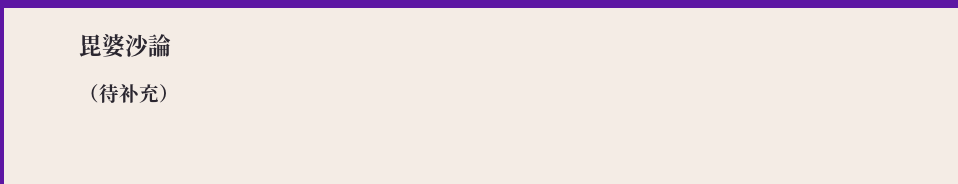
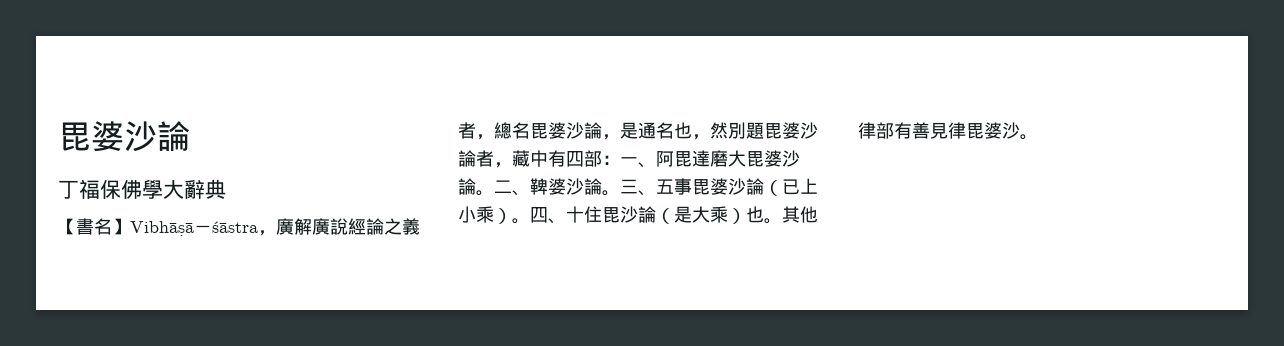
[79,84,179,103] （待补充） -> [58,179,226,199] [58,218,420,236] [458,122,818,140] [458,150,800,168] [458,178,818,196] [458,206,818,224] [858,122,1038,140] 丁福保佛學大辭典 // 【書名】Vibhāṣā－śāstra，廣解廣說經論之義者，總名毘婆沙論，是通名也，然別題毘婆沙論者，藏中有四部：一、阿毘達磨大毘婆沙論。二、鞞婆沙論。三、五事毘婆沙論（已上小乘）。四、十住毘沙論（是大乘）也。其他律部有善見律毘婆沙。

